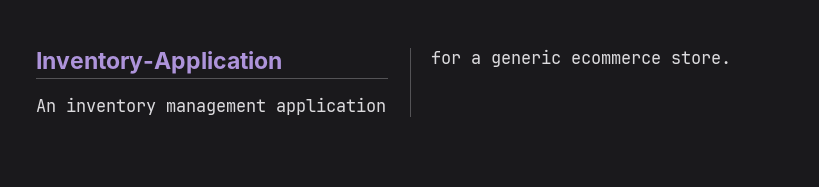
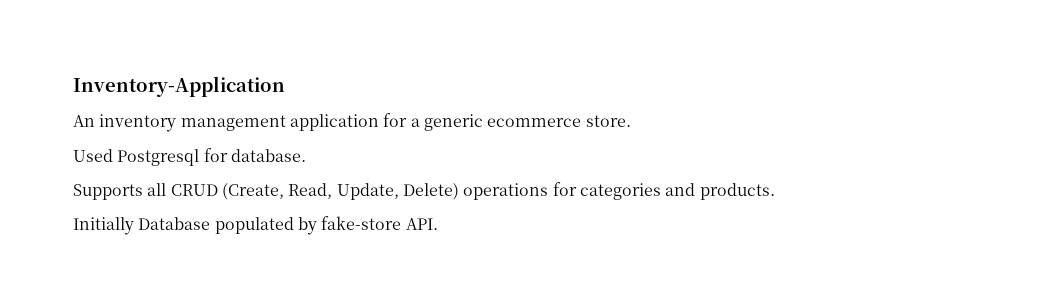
(731, 57) none -> [73,148,306,166] [73,182,775,200] [73,216,438,235] // Used Postgresql for database. // Supports all CRUD (Create, Read, Update, Delete) operations for categories and products. // Initially Database populated by fake-store API.

